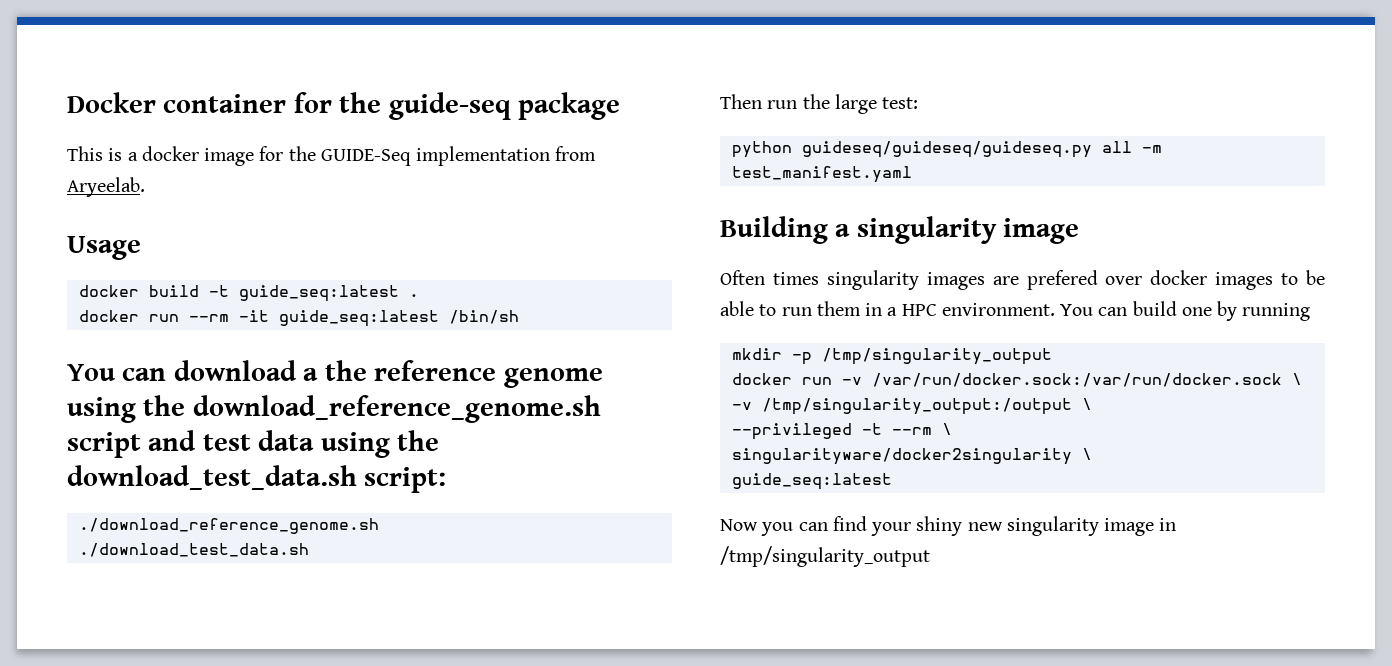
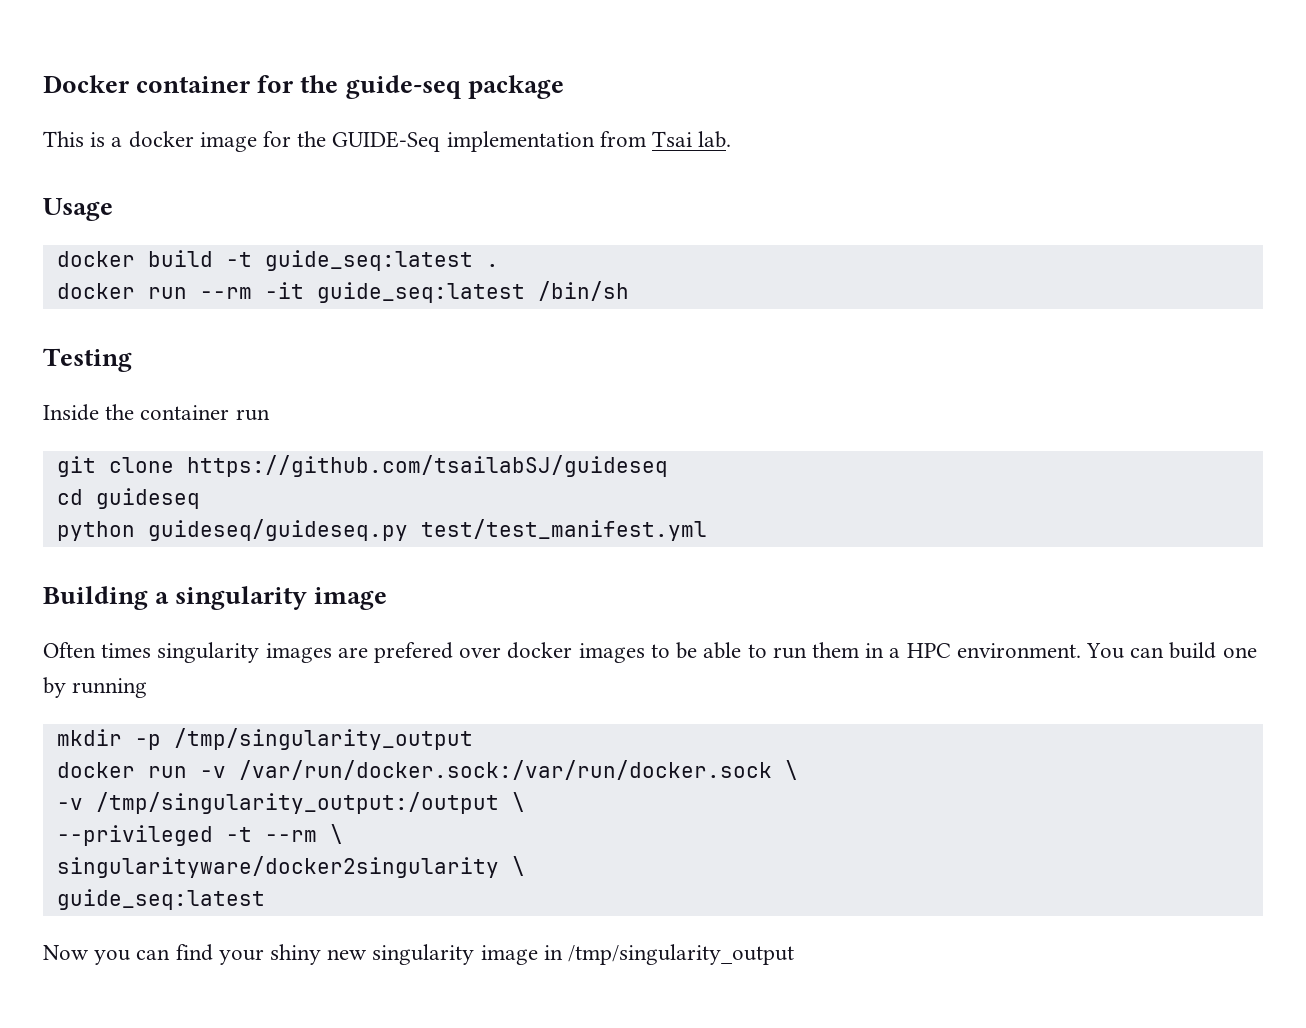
[67,177,145,197] Aryeelab. -> [652,131,732,148] Tsai lab.
[67,360,603,388] [67,395,601,423] [67,430,440,458] [67,465,447,493] [78,518,379,534] [78,543,309,557] [720,94,919,114] [731,141,1162,158] [731,166,912,183] You can download a the reference genome using the download_reference_genome.sh script and test data using the download_test_data.sh script: // ./download_reference_genome.sh // ./download_test_data.sh // Then run the large test: // python guideseq/guideseq/guideseq.py all -m test_manifest.yaml -> [43,348,132,372] [43,404,270,421] [56,455,668,477] [56,488,200,509] [56,519,707,541] Testing // Inside the container run // git clone https://github.com/tsailabSJ/guideseq // cd guideseq // python guideseq/guideseq.py test/test_manifest.yml

